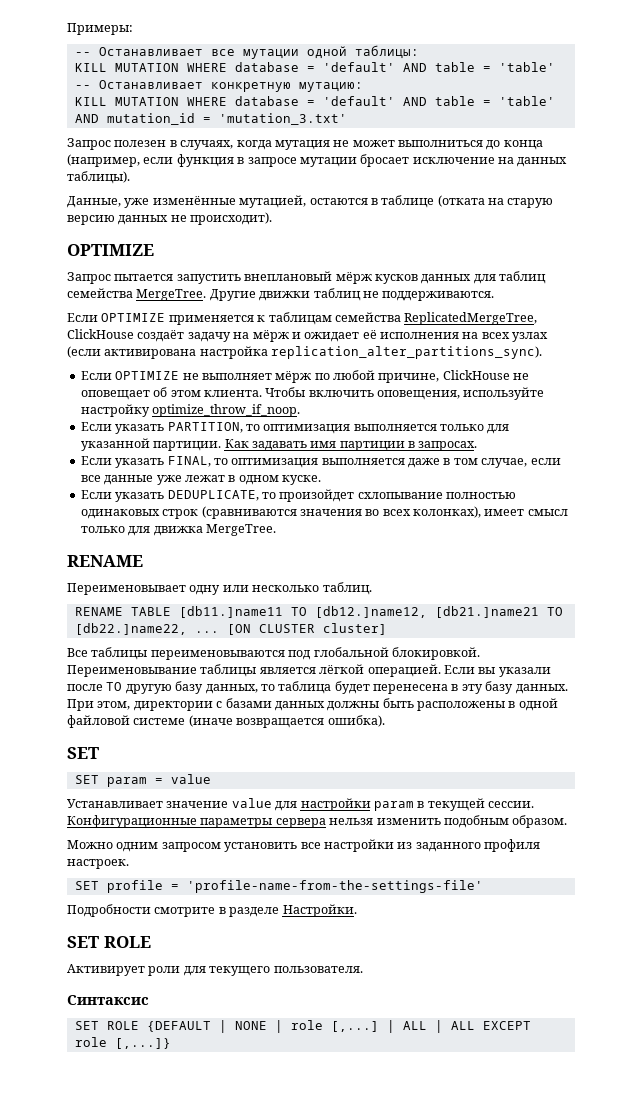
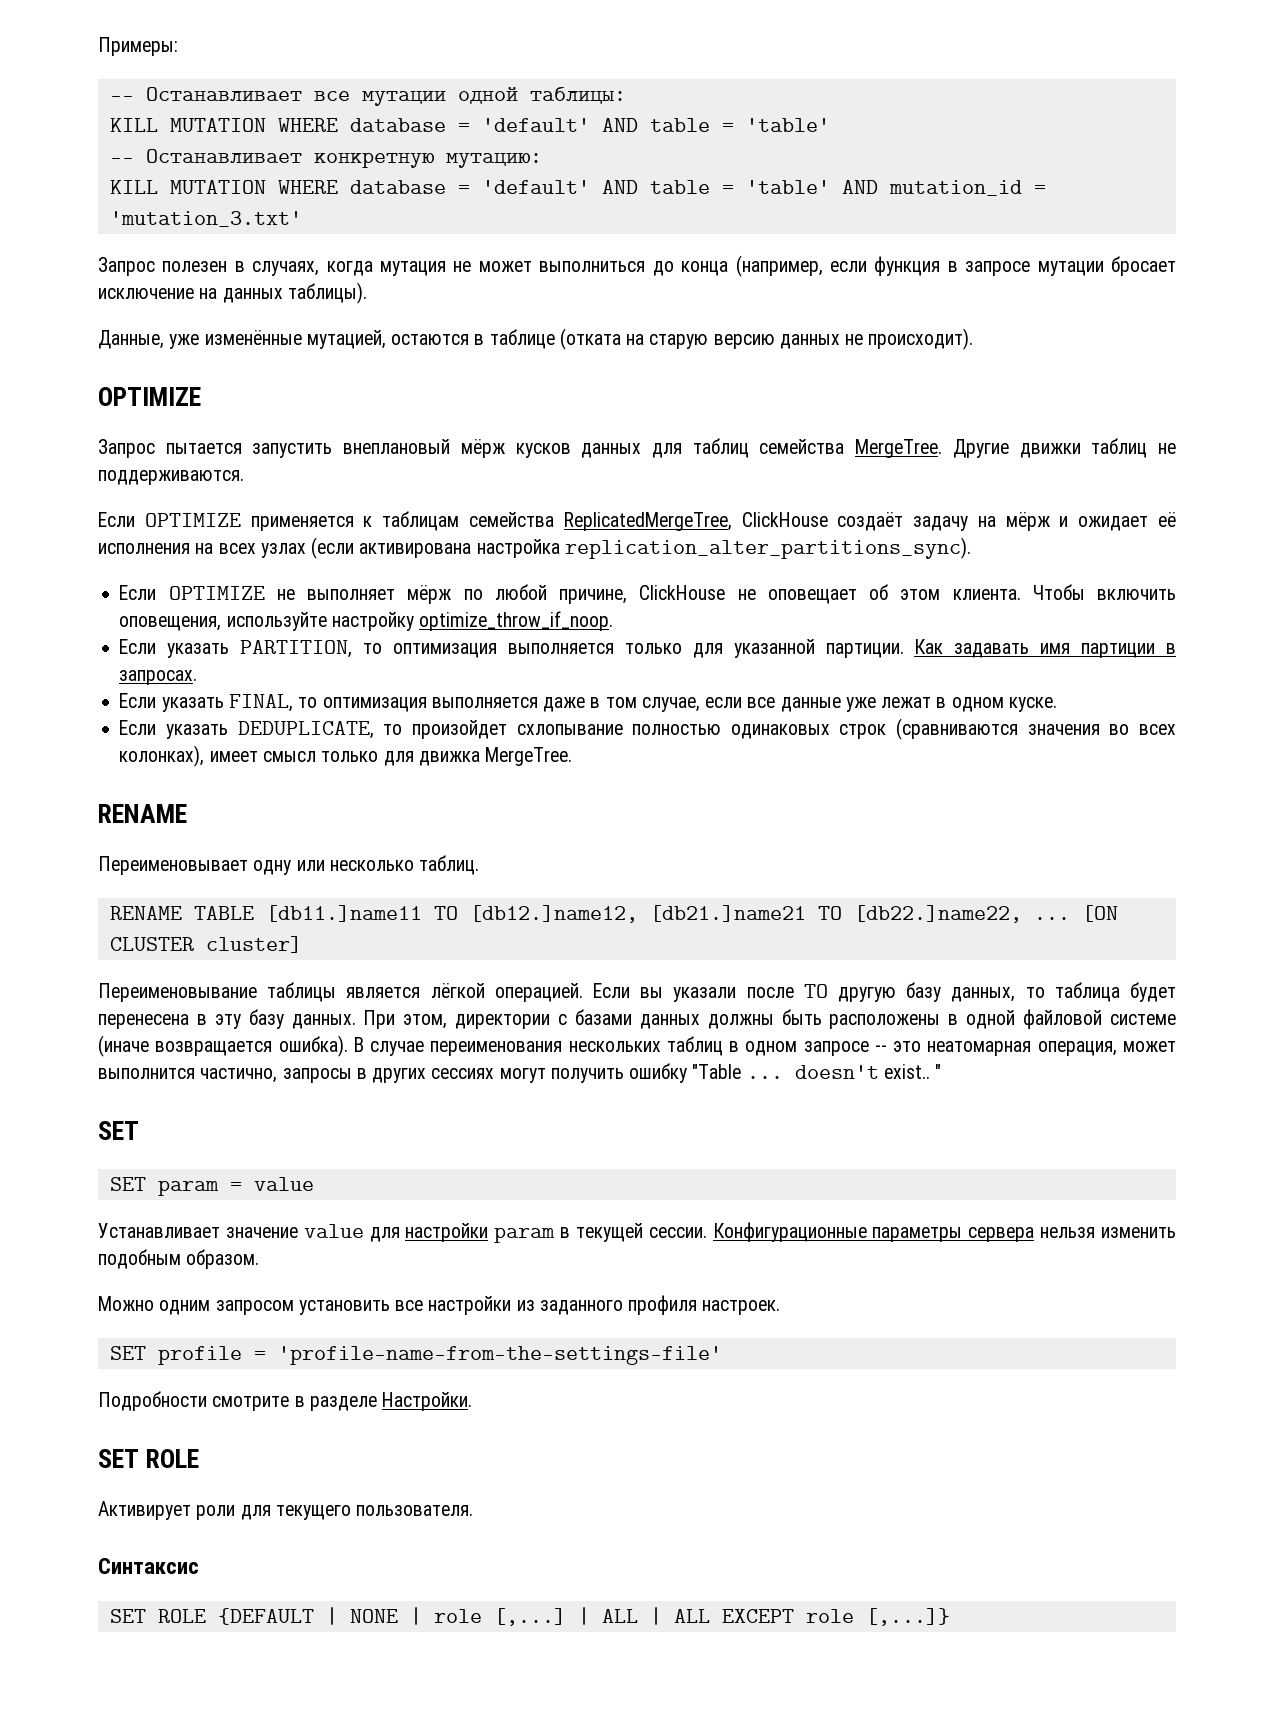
[67,647,480,660] Все таблицы переименовываются под глобальной блокировкой. -> (302, 944) none
(385, 721) none -> [353,1036,1176,1056] [98,1063,942,1083] В случае переименования нескольких таблиц в одном запросе -- это неатомарная операция, может выполнится частично, запросы в других сессиях могут получить ошибку "Table ... doesn't exist.. "

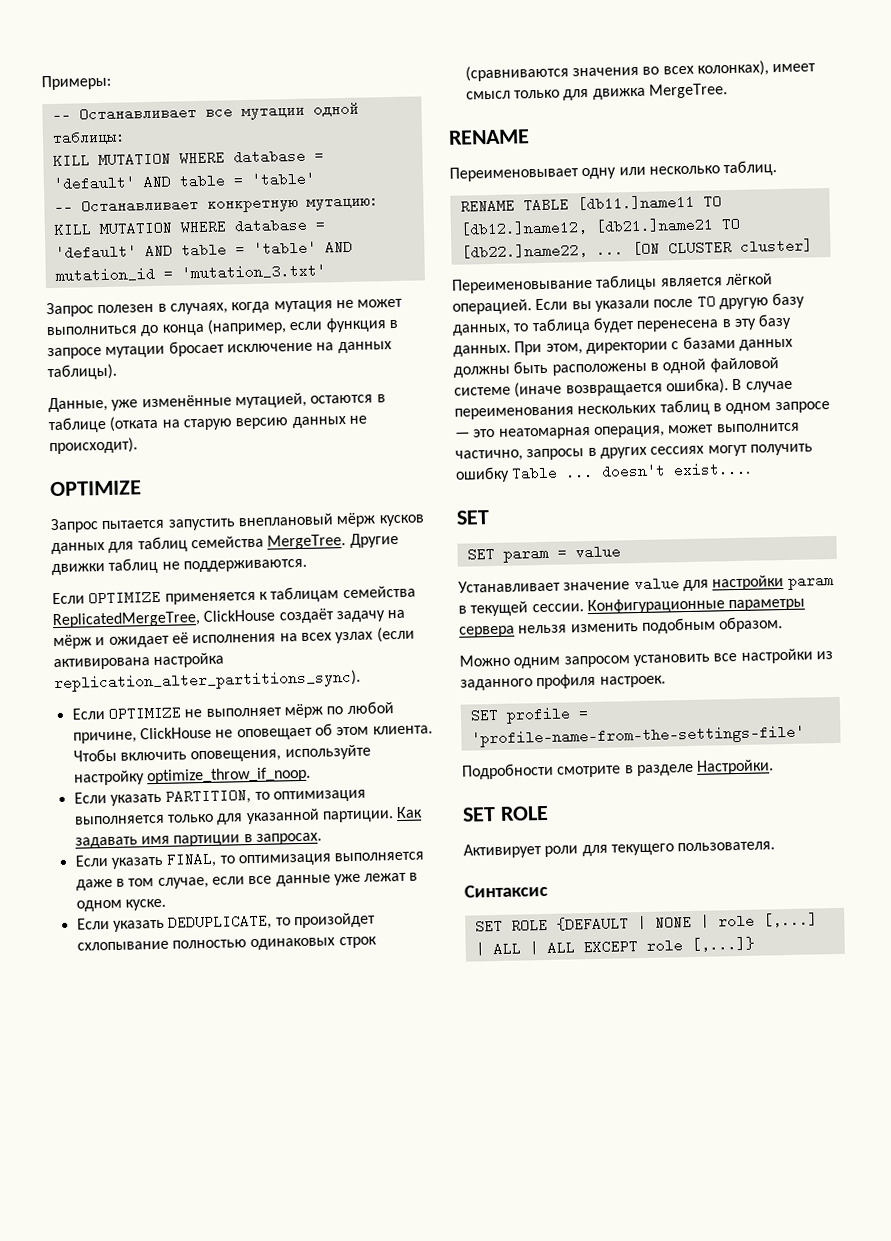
[874,1045,887,1052] -- -> [455,432,470,438] —
[692,1064,742,1079] "Table -> [511,465,559,481] Table
[883,1064,942,1079] exist.. " -> [673,461,752,478] exist....

